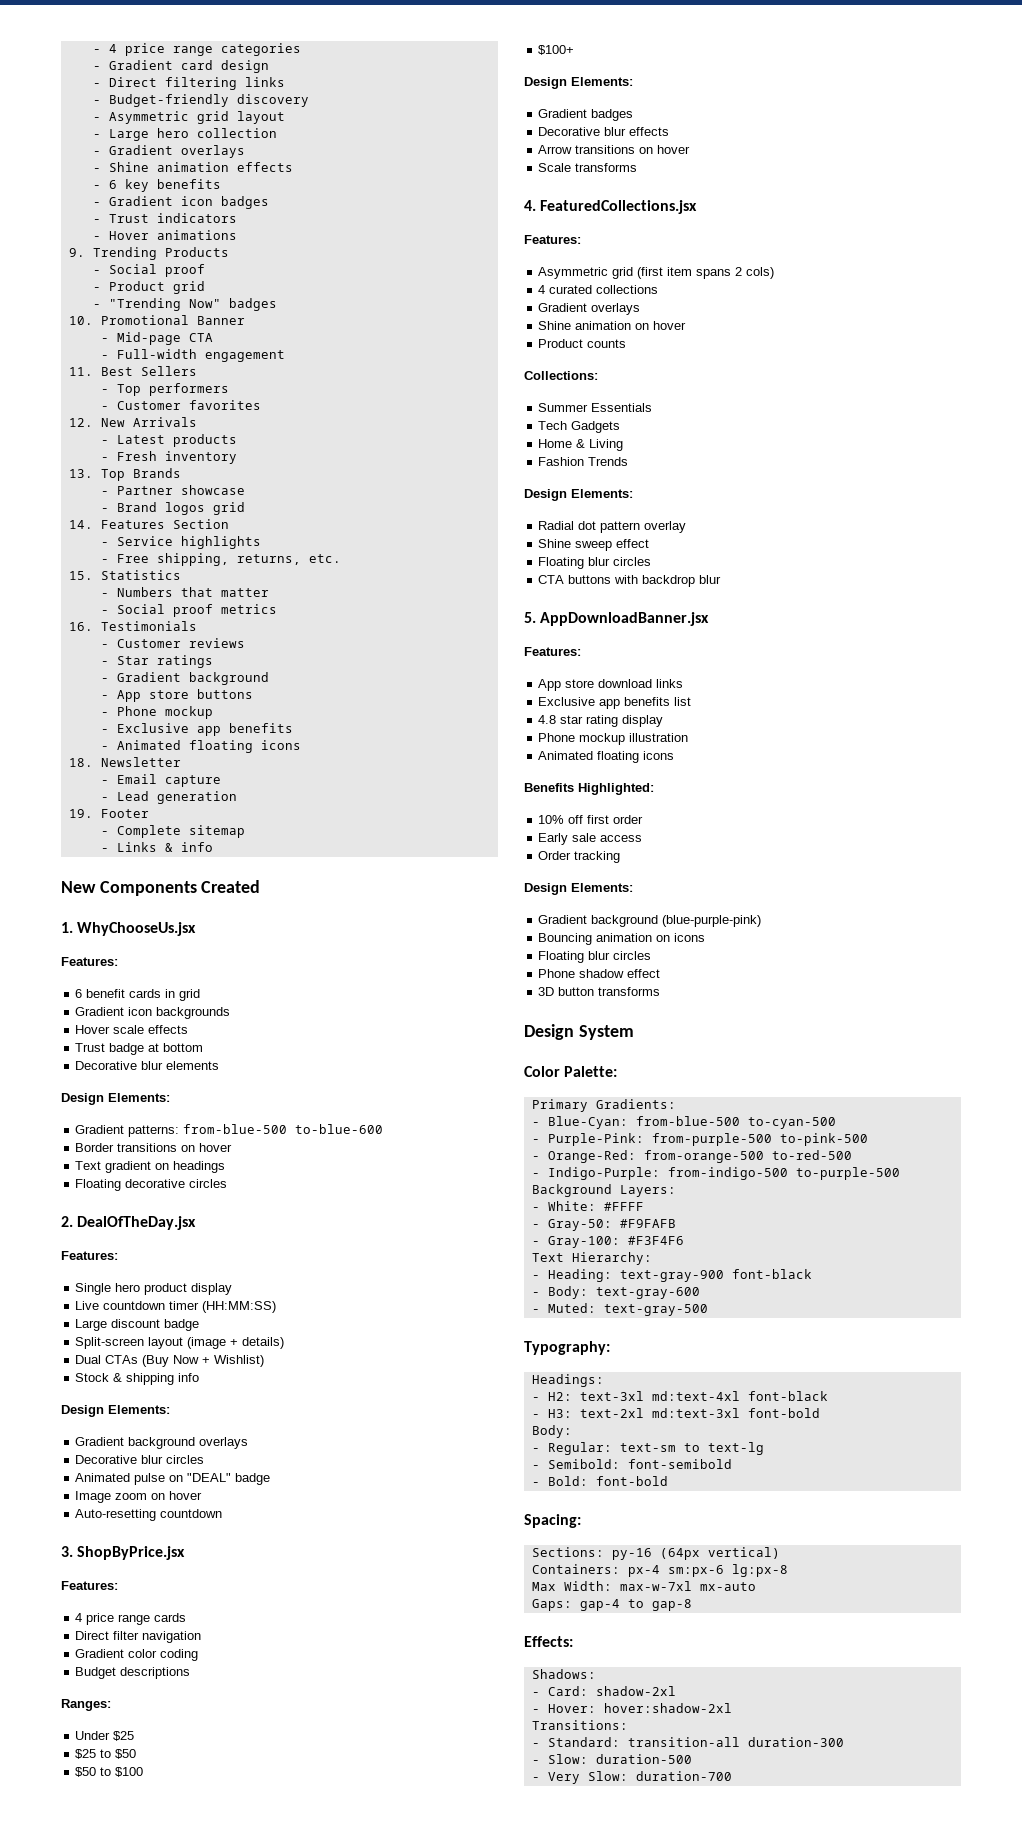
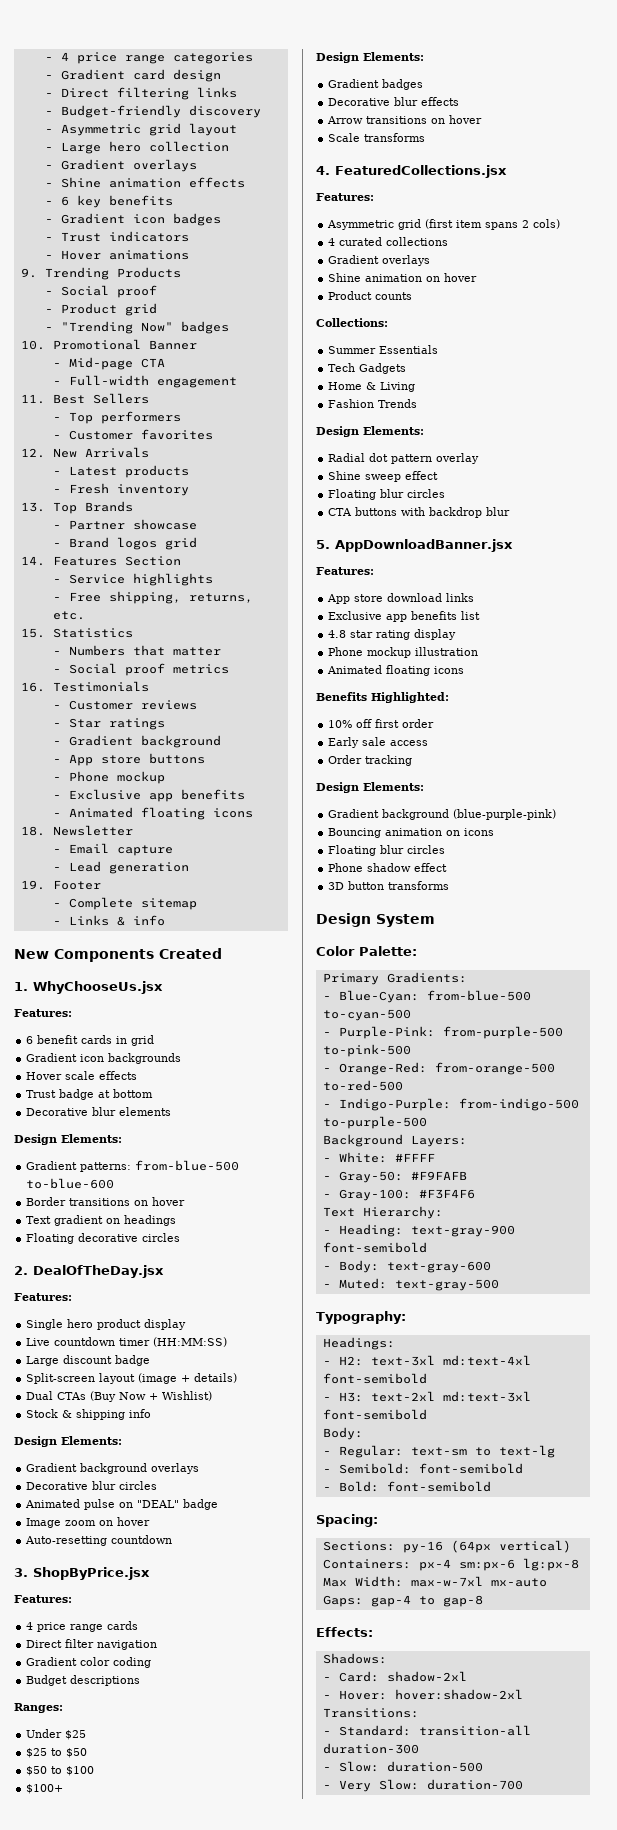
[731,1269,812,1279] font-black -> [322,1242,427,1253] font-semibold
[747,1391,828,1401] font-black -> [322,1373,427,1384] font-semibold
[747,1408,820,1418] font-bold -> [322,1409,427,1420] font-semibold
[595,1476,668,1486] font-bold -> [386,1481,491,1492] font-semibold

